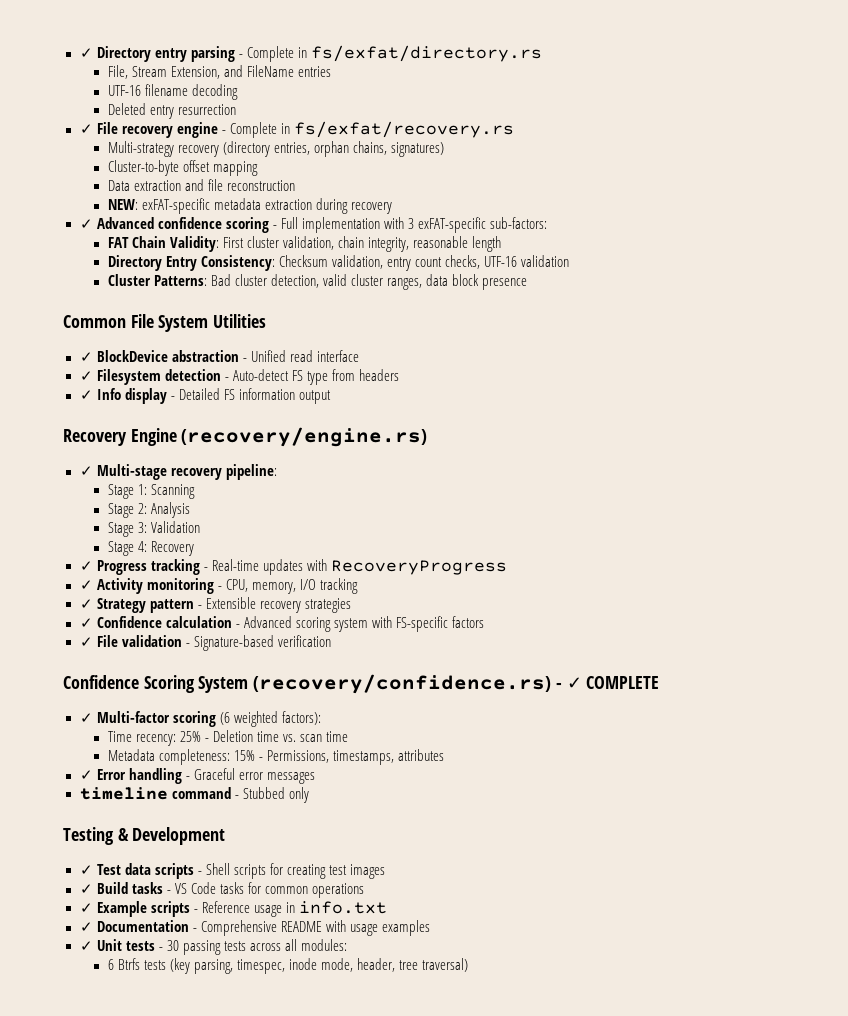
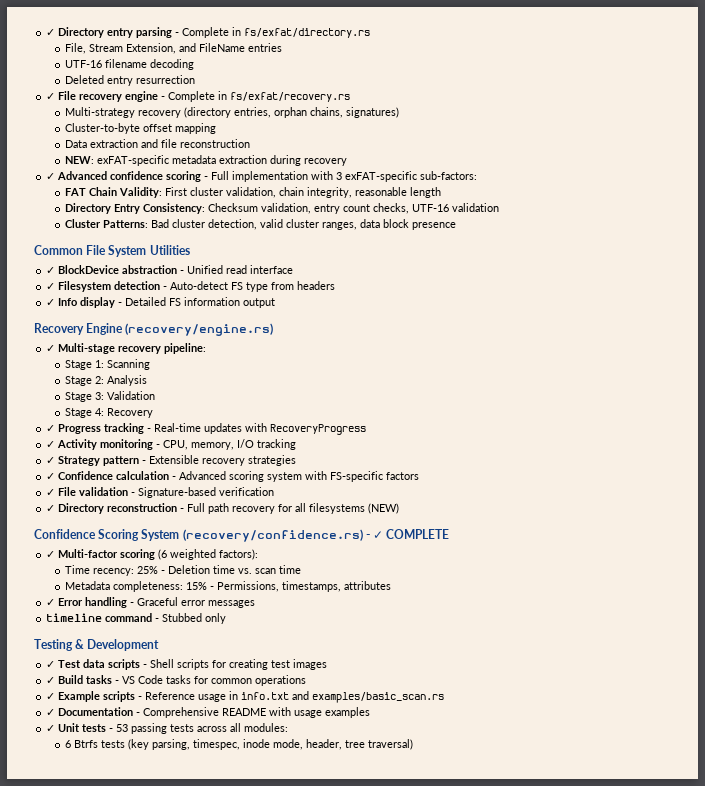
(331, 641) none -> [46,503,400,514] // ✓ Directory reconstruction - Full path recovery for all filesystems (NEW)
(387, 907) none -> [292,691,445,703] and examples/basic_scan.rs
[166,940,179,951] 30 -> [116,724,129,732] 53

